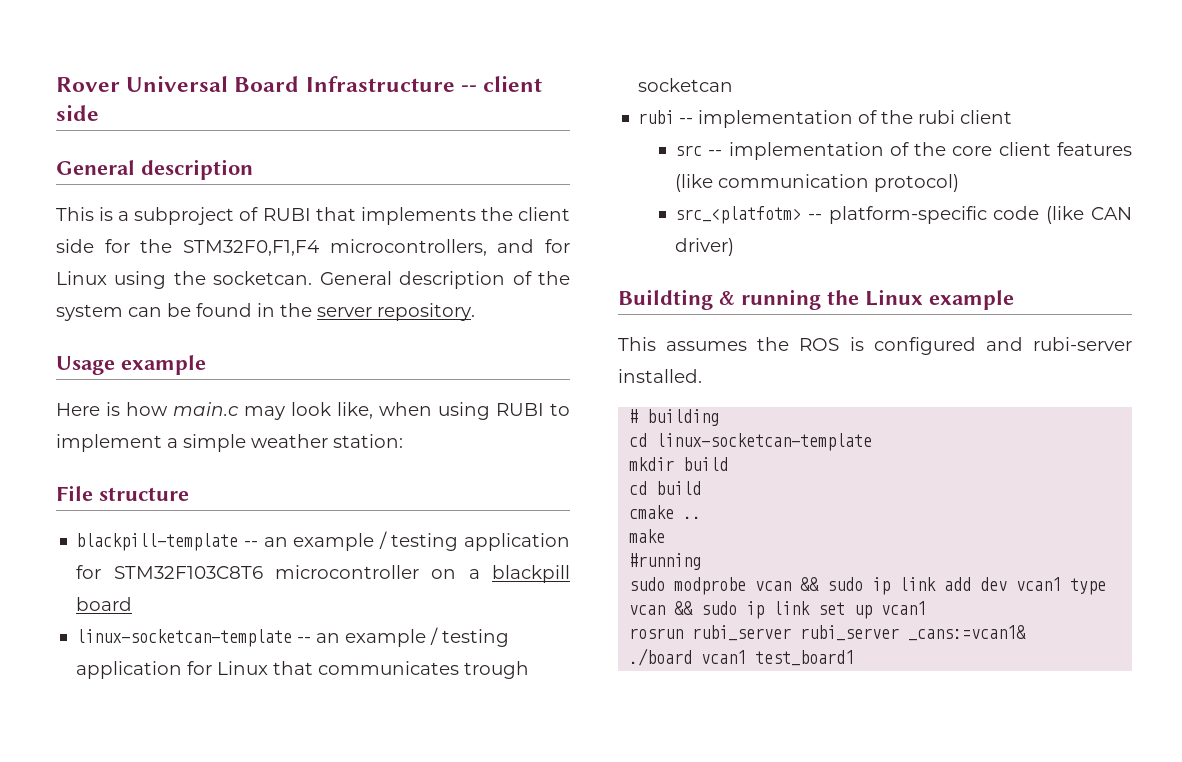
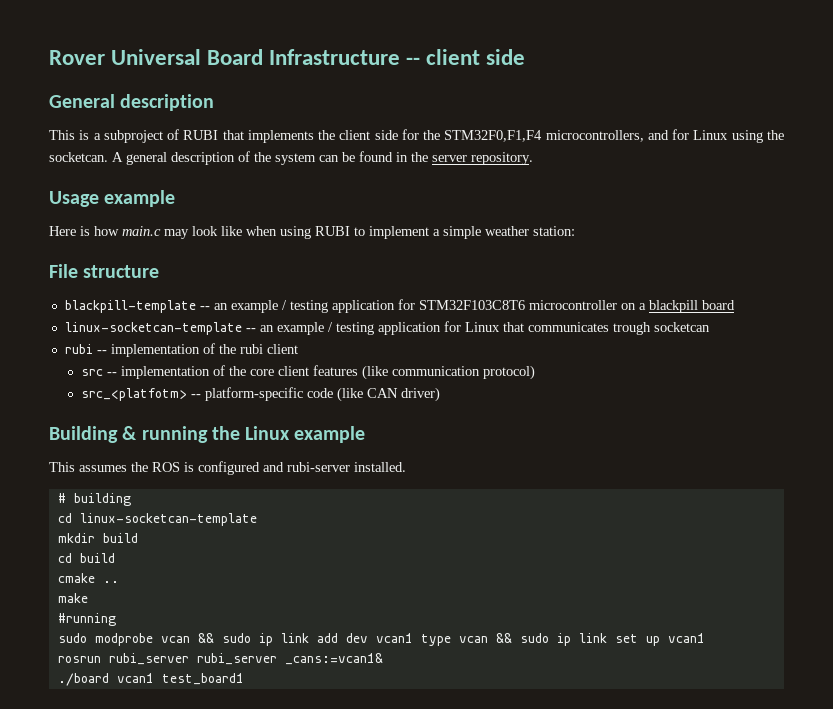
[319,271,392,285] General -> [112,152,167,165] A general
[337,402,373,419] like, -> [221,226,242,236] like
[618,289,713,310] Buildting -> [49,426,118,443] Building

